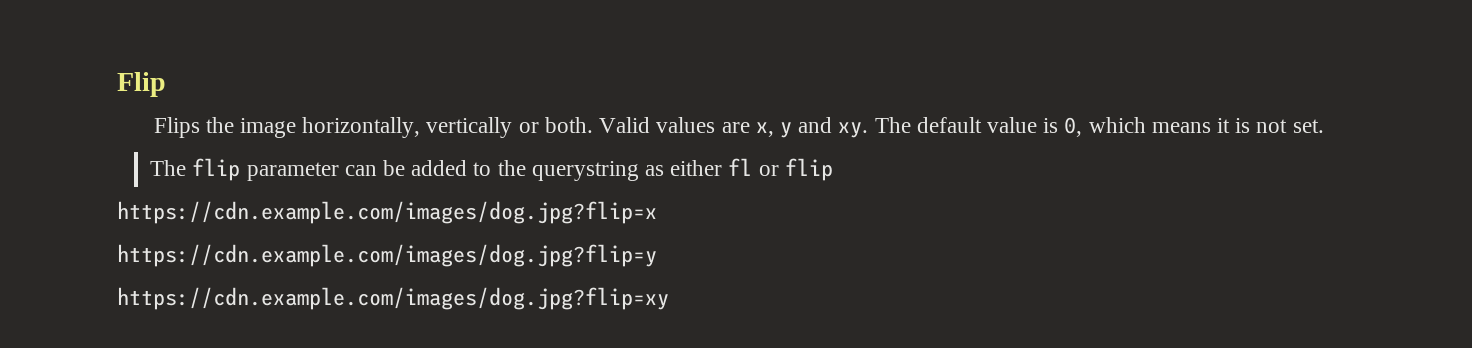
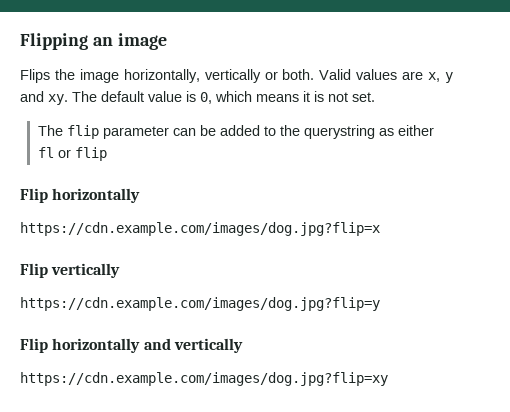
[117,72,166,97] Flip -> [20,33,167,50] Flipping an image
(833, 169) none -> [20,188,141,203] // Flip horizontally
(657, 212) none -> [20,263,121,278] // Flip vertically
(657, 255) none -> [20,338,243,353] // Flip horizontally and vertically

